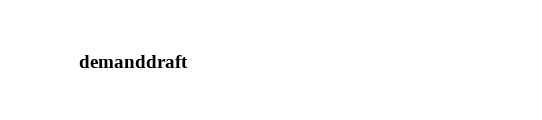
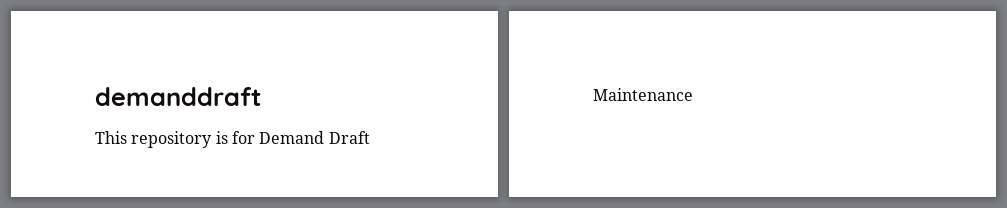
(188, 61) none -> [95,131,370,148] [593,88,693,101] // This repository is for Demand Draft Maintenance

